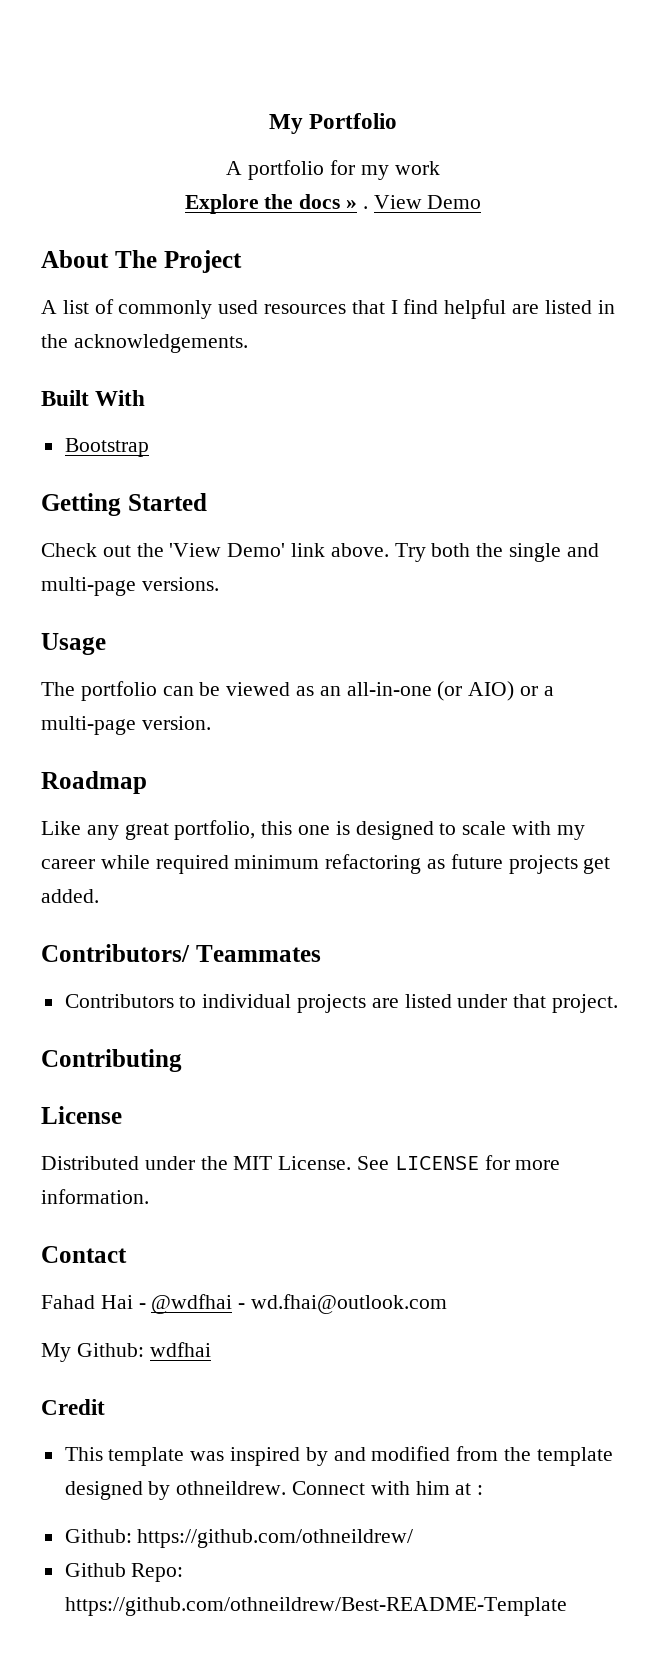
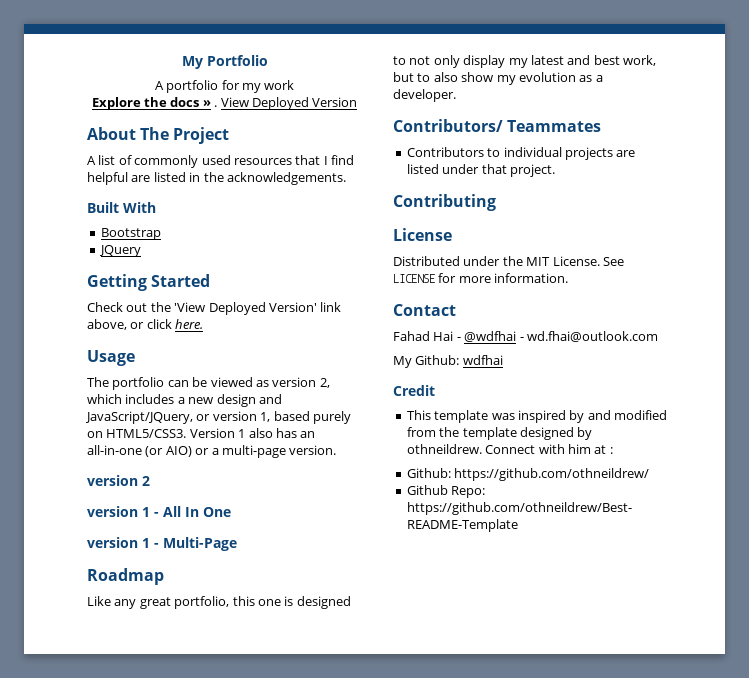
[427,195,482,209] Demo -> [251,97,358,110] Deployed Version
(149, 447) none -> [98,245,141,257] // JQuery
[227,543,599,562] [41,577,219,596] Demo' link above. Try both the single and multi-page versions. -> [208,302,342,315] [87,319,204,330] Deployed Version' link above, or click here.
(315, 691) none -> [272,377,330,388] [87,394,282,407] [85,411,351,424] [87,428,297,438] version 2, which includes a new design and JavaScript/JQuery, or version 1, based purely on HTML5/CSS3. Version 1 also has
(211, 723) none -> [87,475,150,486] [87,506,231,517] [87,537,237,551] // version 2 // version 1 - All In One // version 1 - Multi-Page
[462,821,585,840] [41,854,611,874] [41,889,99,903] scale with my career while required minimum refactoring as future projects get added. -> [409,55,656,68] [393,72,603,85] [393,89,456,102] not only display my latest and best work, but to also show my evolution as a developer.

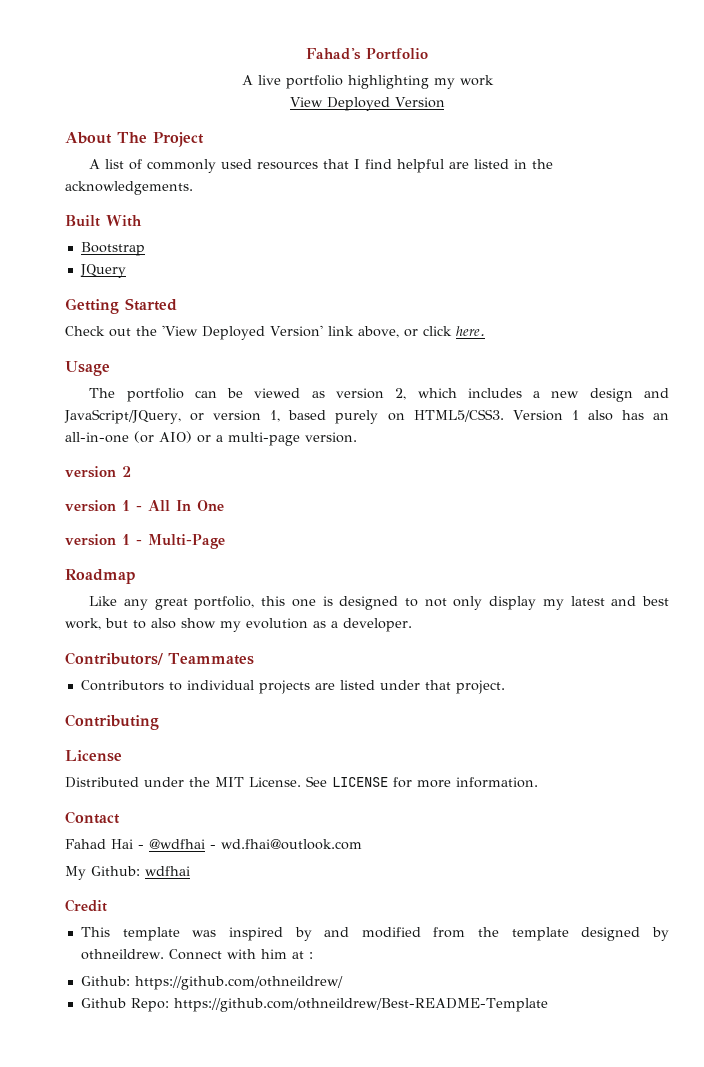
[181,56,203,69] My -> [306,48,361,60] Fahad's
[166,80,240,93] portfolio for -> [257,75,429,89] live portfolio highlighting
[91,97,218,110] Explore the docs » . -> (494, 80) none

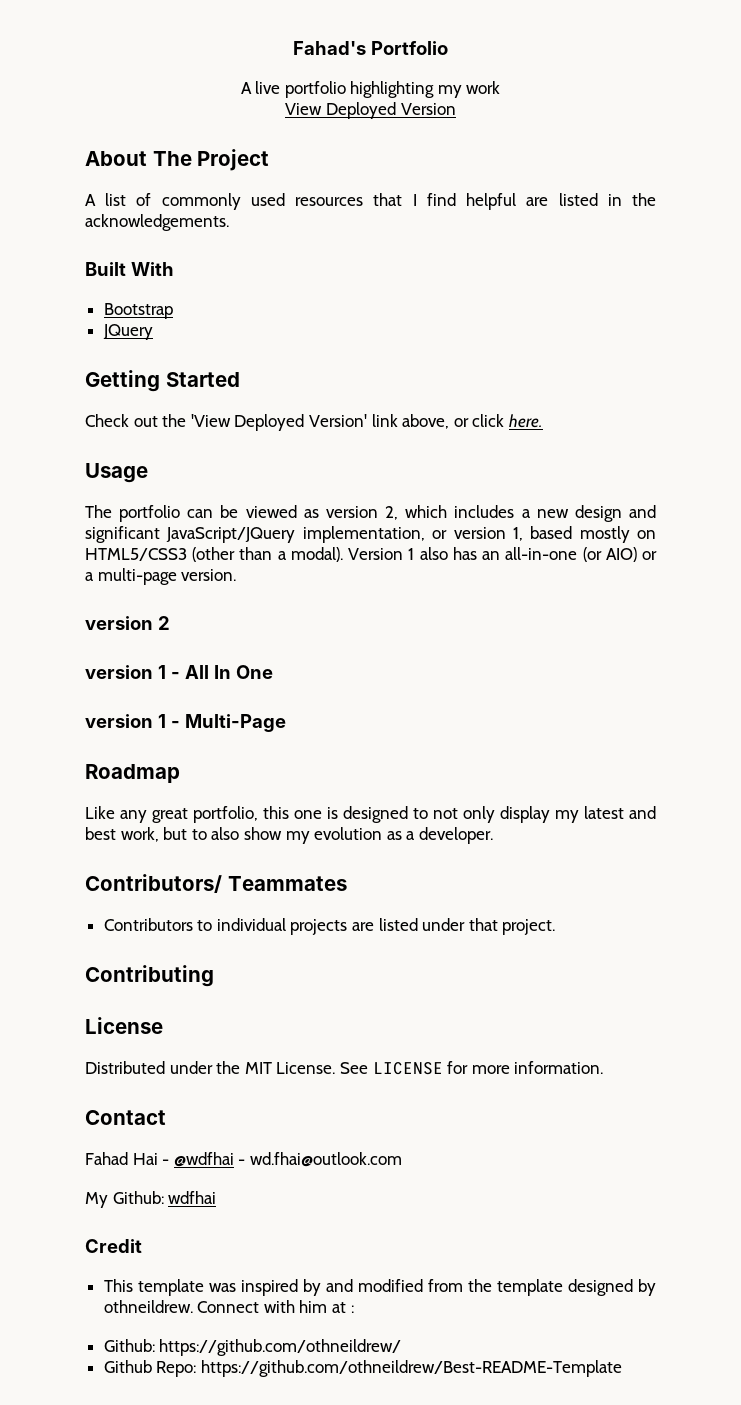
[64,409,181,424] JavaScript/JQuery, -> [85,526,425,543] significant JavaScript/JQuery implementation,
[335,409,504,424] purely on HTML5/CSS3. -> [579,526,656,543] [85,547,343,562] mostly on HTML5/CSS3 (other than a modal).

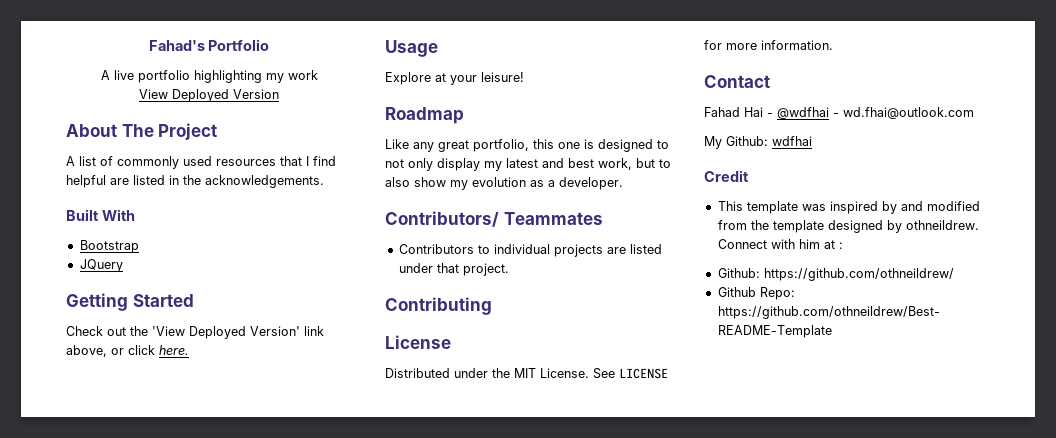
[85,505,656,522] [85,526,656,543] [85,547,657,562] [85,568,237,585] [85,616,170,630] [85,665,273,679] [85,714,286,732] The portfolio can be viewed as version 2, which includes a new design and significant JavaScript/JQuery implementation, or version 1, based mostly on HTML5/CSS3 (other than a modal). Version 1 also has an all-in-one (or AIO) or a multi-page version. // version 2 // version 1 - All In One // version 1 - Multi-Page -> [385,72,524,85] Explore at your leisure!

